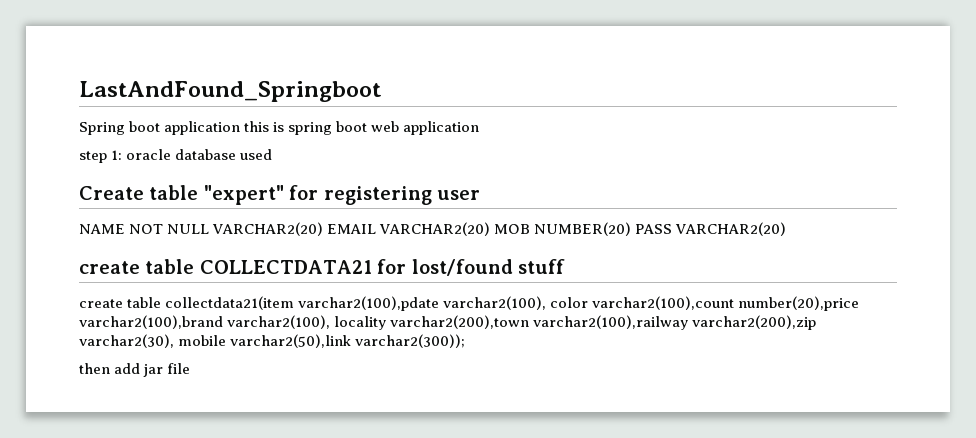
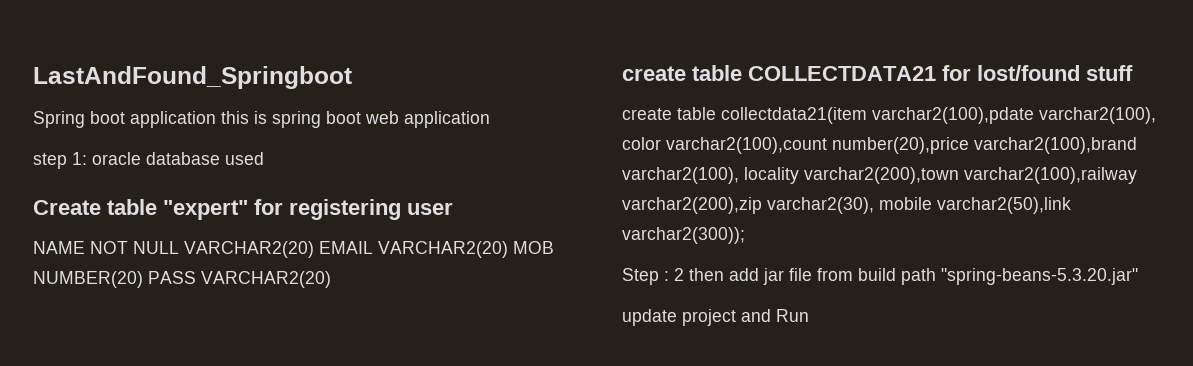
(466, 341) none -> [622,268,684,285] Step : 2
(191, 368) none -> [817,268,1138,285] [622,309,809,326] from build path "spring-beans-5.3.20.jar" // update project and Run

